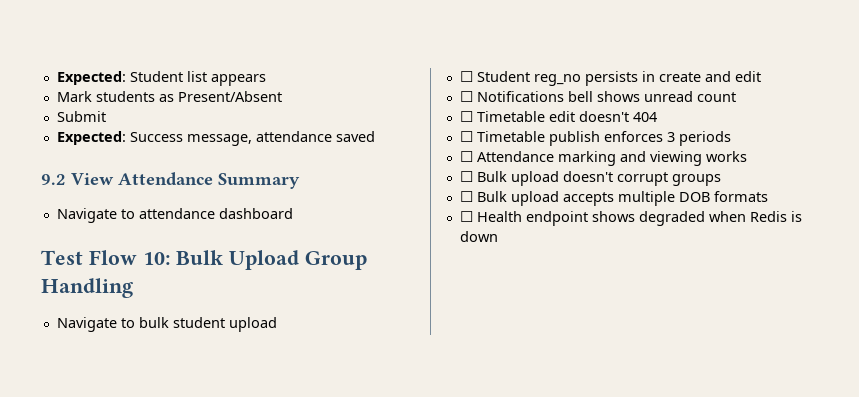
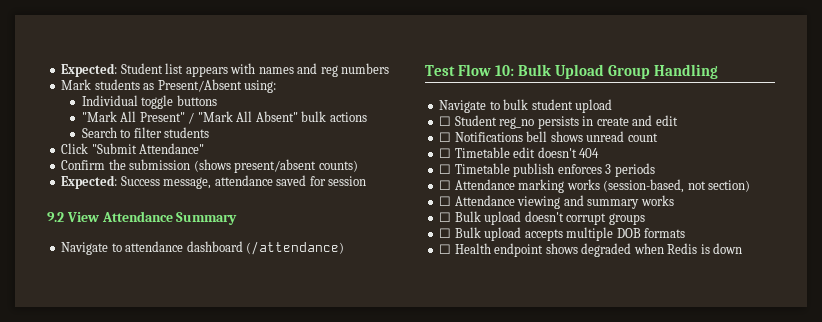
(266, 80) none -> [230,63,390,77] with names and reg numbers
[56,111,106,122] // Submit -> [244,80,277,93] [81,95,217,109] [81,111,367,124] [81,127,210,138] [61,143,205,154] [61,159,358,173] using: // Individual toggle buttons // "Mark All Present" / "Mark All Absent" bulk actions // Search to filter students // Click "Submit Attendance" // Confirm the submission (shows present/absent counts)
(375, 136) none -> [309,176,367,186] for session
(293, 213) none -> [246,241,345,255] (/attendance)
[619,151,702,166] and viewing -> [566,179,751,193] [439,195,640,209] works (session-based, not section) // ☐ Attendance viewing and summary

